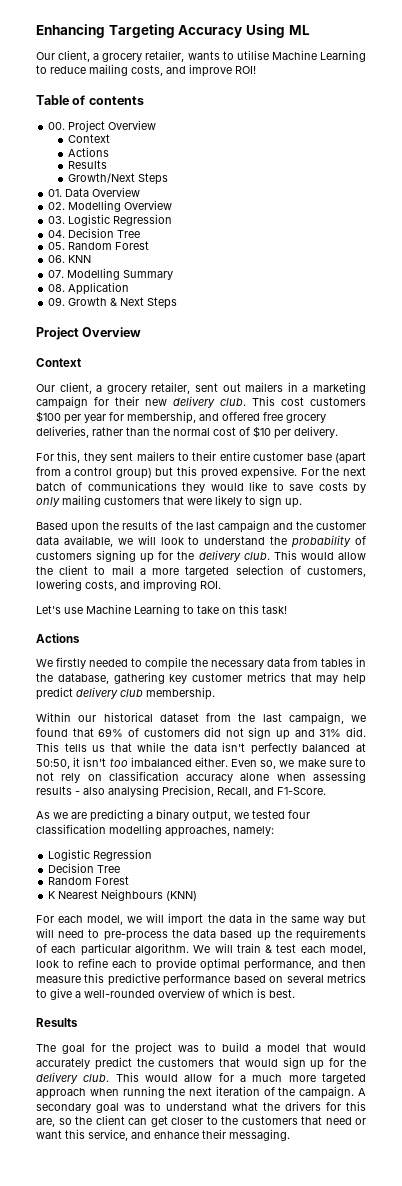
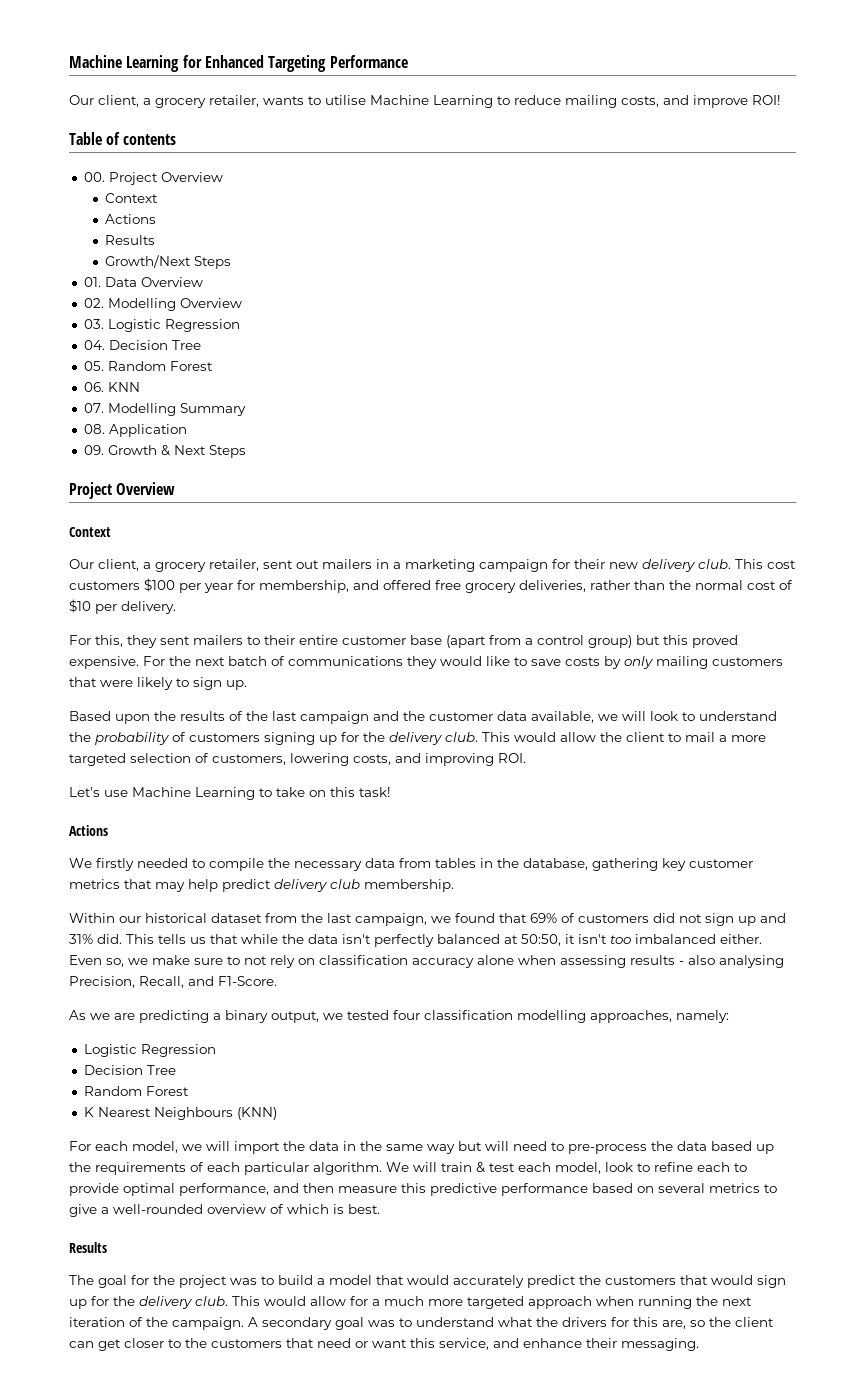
[36,24,310,38] Enhancing Targeting Accuracy Using ML -> [69,55,408,72] Machine Learning for Enhanced Targeting Performance

